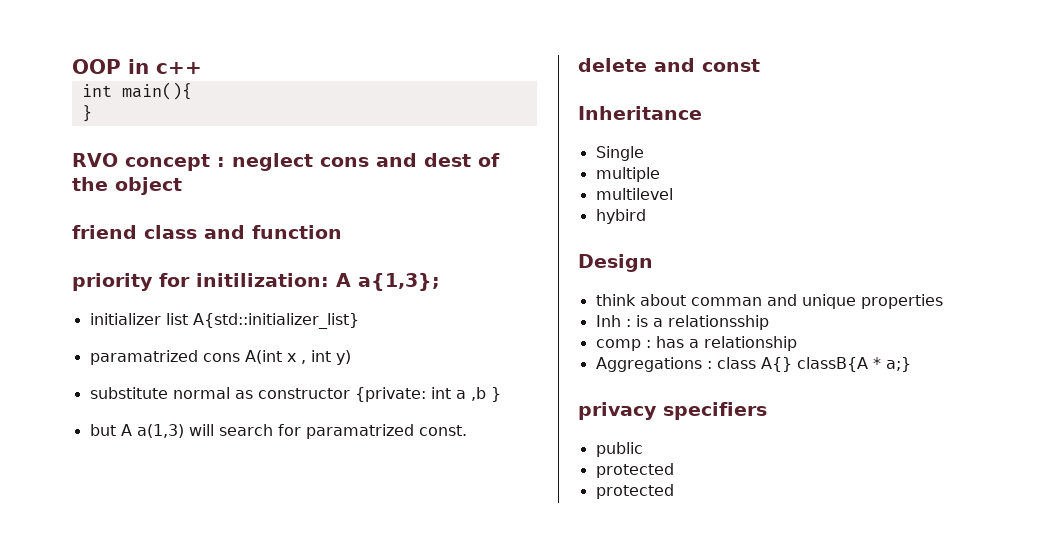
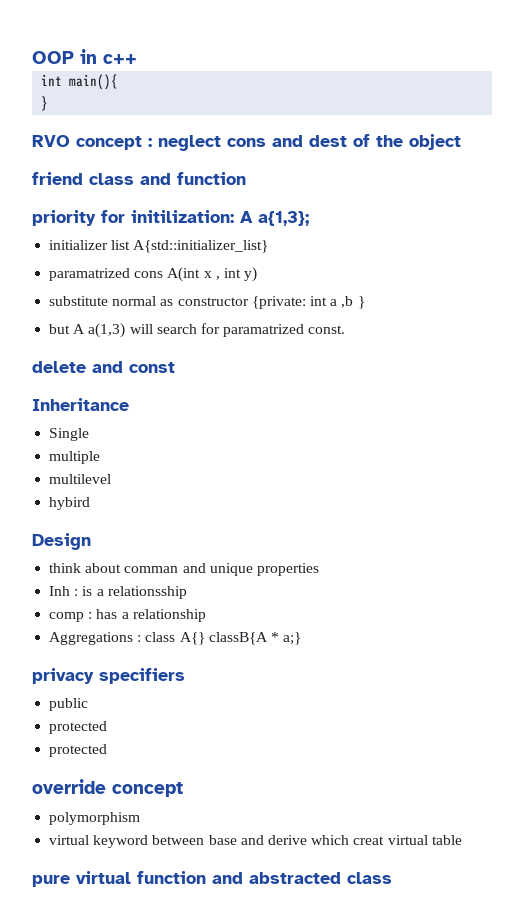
(674, 491) none -> [32,779,183,797] [49,812,141,825] [49,835,462,848] [32,871,392,887] // override concept // polymorphism // virtual keyword between base and derive which creat virtual table // pure virtual function and abstracted class

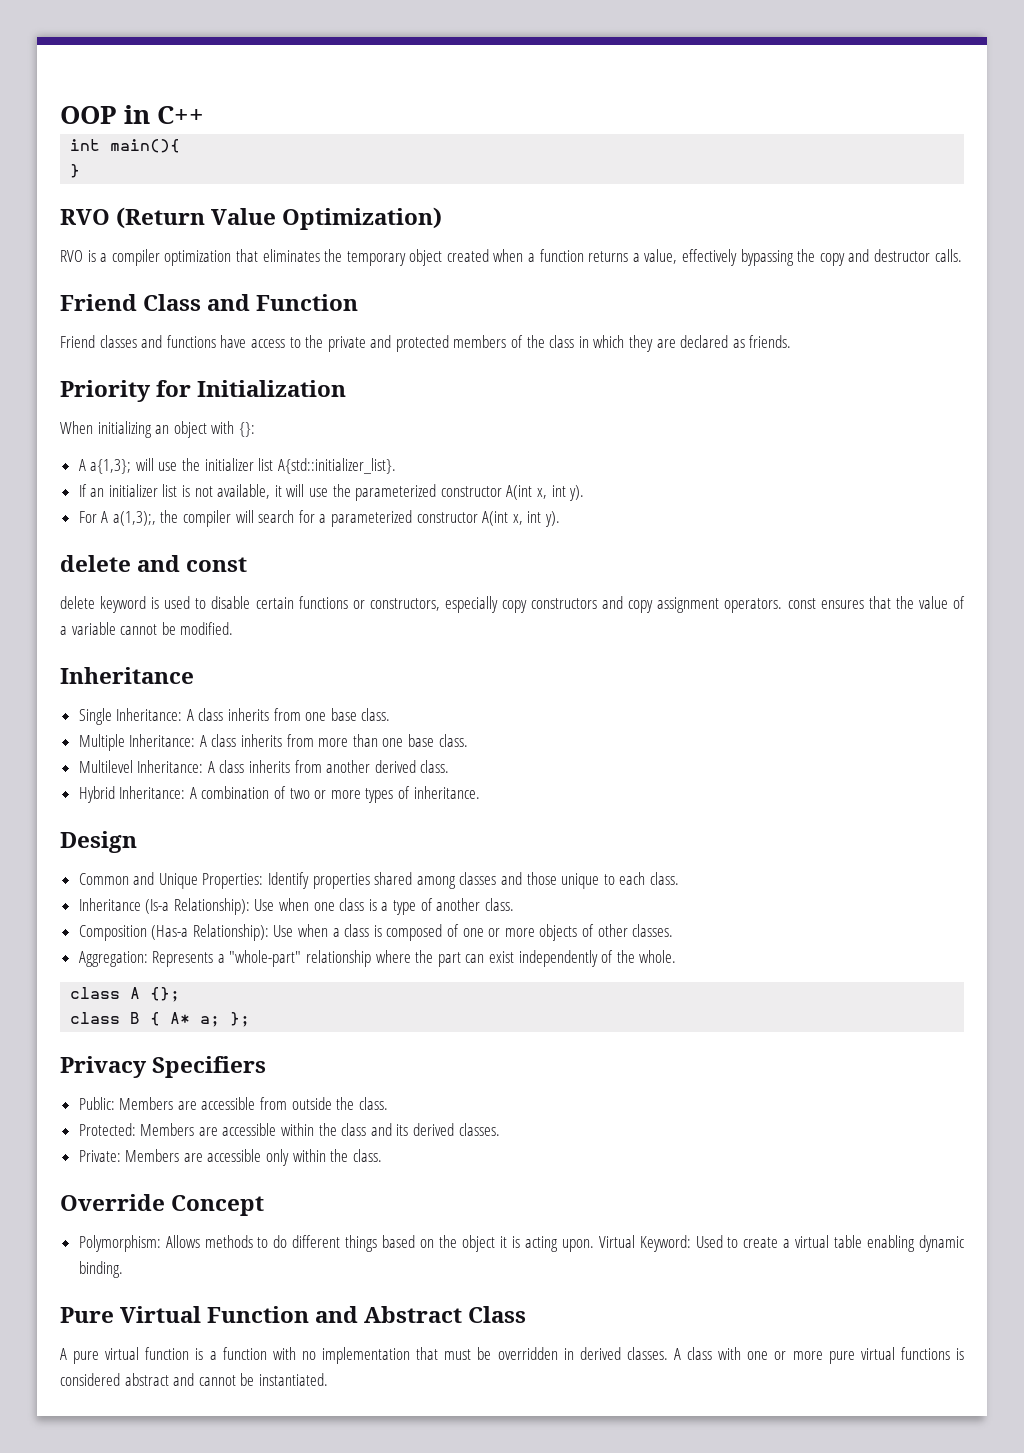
[103,54,137,64] c++ -> [157,106,205,124] C++
[76,134,461,151] [32,172,246,185] [32,210,309,226] [49,240,269,253] [49,267,258,282] [49,296,365,309] [49,323,346,338] [32,361,175,373] [32,398,129,411] [49,428,90,441] [49,451,101,464] [49,474,112,484] [49,497,91,510] [32,533,91,550] [49,563,319,576] [49,586,187,599] [49,609,206,622] [49,632,302,645] [32,668,185,684] [49,698,89,711] [49,721,108,734] [49,744,108,757] [32,779,183,797] [49,812,141,825] [49,835,462,848] [32,871,392,887] concept : neglect cons and dest of the object // friend class and function // priority for initilization: A a{1,3}; // initializer list A{std::initializer_list} // paramatrized cons A(int x , int y) // substitute normal as constructor {private: int a ,b } // but A a(1,3) will search for paramatrized const. // delete and const // Inheritance // Single // multiple // multilevel // hybird // Design // think about comman and unique properties // Inh : is a relationsship // comp : has a relationship // Aggregations : class A{} classB{A * a;} // privacy specifiers // public // protected // protected // override concept // polymorphism // virtual keyword between base and derive which creat virtual table // pure virtual function and abstracted class -> [116,207,443,230] [60,249,962,266] [60,294,359,311] [60,335,792,352] [60,380,347,402] [60,421,255,438] [78,458,396,474] [78,484,585,501] [78,510,560,527] [60,555,248,572] [60,596,966,613] [60,622,234,635] [60,667,194,684] [78,708,391,725] [78,734,468,751] [78,760,450,773] [78,786,480,803] [60,831,137,853] [78,872,679,889] [78,898,514,915] [78,924,674,941] [78,950,677,967] [70,987,181,1002] [70,1012,251,1027] [60,1056,267,1078] [78,1097,388,1110] [78,1123,500,1136] [78,1149,382,1166] [60,1194,265,1216] [78,1235,965,1252] [78,1261,123,1278] [60,1306,527,1323] [60,1347,965,1364] [60,1373,328,1386] (Return Value Optimization) // RVO is a compiler optimization that eliminates the temporary object created when a function returns a value, effectively bypassing the copy and destructor calls. // Friend Class and Function // Friend classes and functions have access to the private and protected members of the class in which they are declared as friends. // Priority for Initialization // When initializing an object with {}: // A a{1,3}; will use the initializer list A{std::initializer_list}. // If an initializer list is not available, it will use the parameterized constructor A(int x, int y). // For A a(1,3);, the compiler will search for a parameterized constructor A(int x, int y). // delete and const // delete keyword is used to disable certain functions or constructors, especially copy constructors and copy assignment operators. const ensures that the value of a variable cannot be modified. // Inheritance // Single Inheritance: A class inherits from one base class. // Multiple Inheritance: A class inherits from more than one base class. // Multilevel Inheritance: A class inherits from another derived class. // Hybrid Inheritance: A combination of two or more types of inheritance. // Design // Common and Unique Properties: Identify properties shared among classes and those unique to each class. // Inheritance (Is-a Relationship): Use when one class is a type of another class. // Composition (Has-a Relationship): Use when a class is composed of one or more objects of other classes. // Aggregation: Represents a "whole-part" relationship where the part can exist independently of the whole. // class A {}; // class B { A* a; }; // Privacy Specifiers // Public: Members are accessible from outside the class. // Protected: Members are accessible within the class and its derived classes. // Private: Members are accessible only within the class. // Override Concept // Polymorphism: Allows methods to do different things based on the object it is acting upon. Virtual Keyword: Used to create a virtual table enabling dynamic binding. // Pure Virtual Function and Abstract Class // A pure virtual function is a function with no implementation that must be overridden in derived classes. A class with one or more pure virtual functions is considered abstract and cannot be instantiated.

